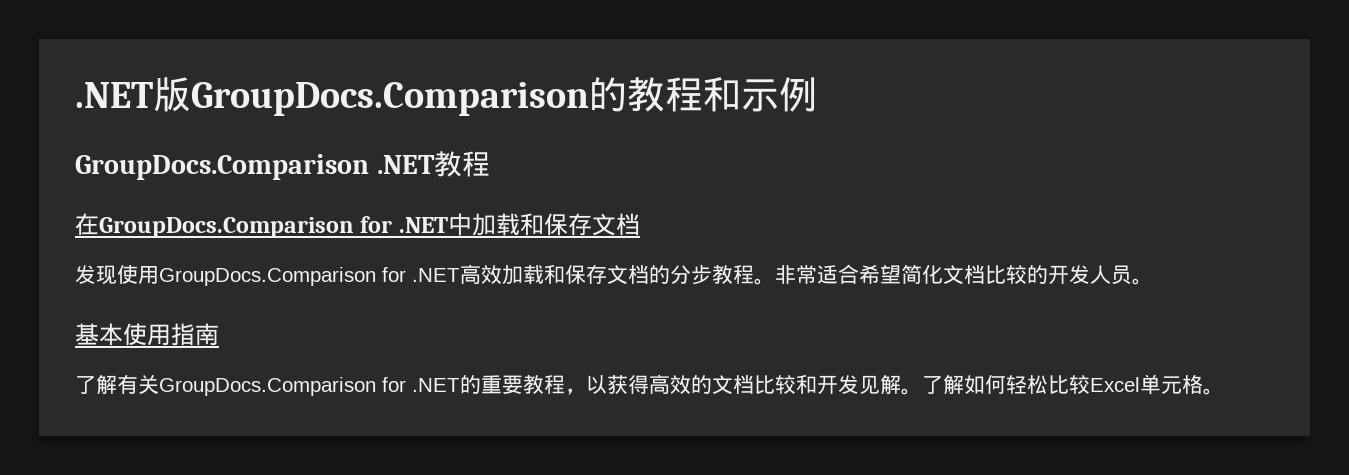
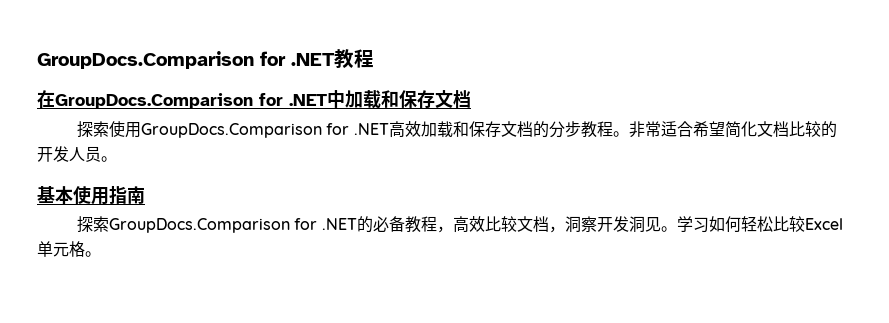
[75,77,817,116] [75,154,369,180] .NET版GroupDocs.Comparison的教程和示例 // GroupDocs.Comparison -> [37,51,286,69] GroupDocs.Comparison for
[75,265,117,285] 发现 -> [77,121,110,138] 探索
[75,374,159,394] 了解有关 -> [77,216,110,233] 探索
[481,374,964,395] 重要教程，以获得高效的文档比较和开发见解。了解 -> [372,216,709,233] 必备教程，高效比较文档，洞察开发洞见。学习

